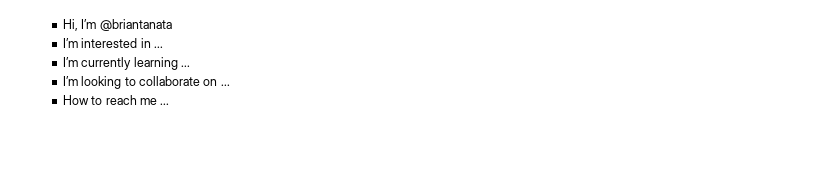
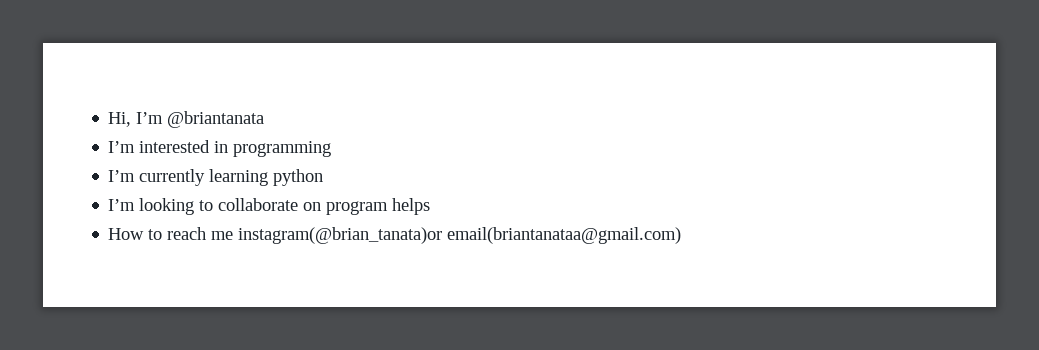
[153,46,163,48] ... -> [233,141,332,157] programming
[180,65,190,67] ... -> [273,169,324,186] python
[220,84,230,86] ... -> [326,198,431,215] program helps
[160,103,170,105] ... -> [238,227,682,244] instagram(@brian_tanata)or email(briantanataa@gmail.com)

